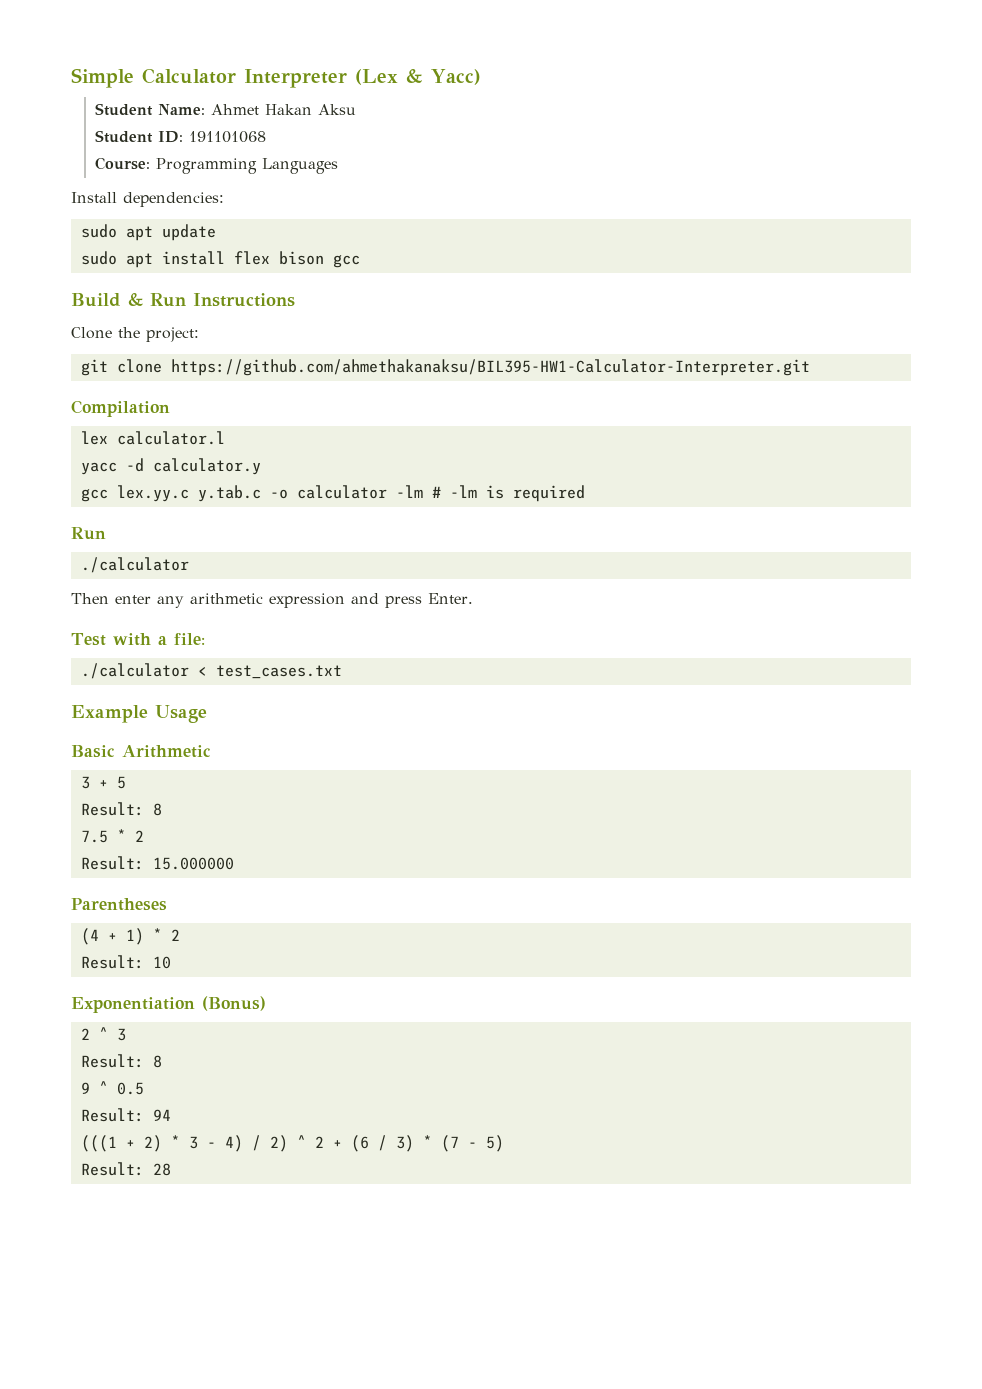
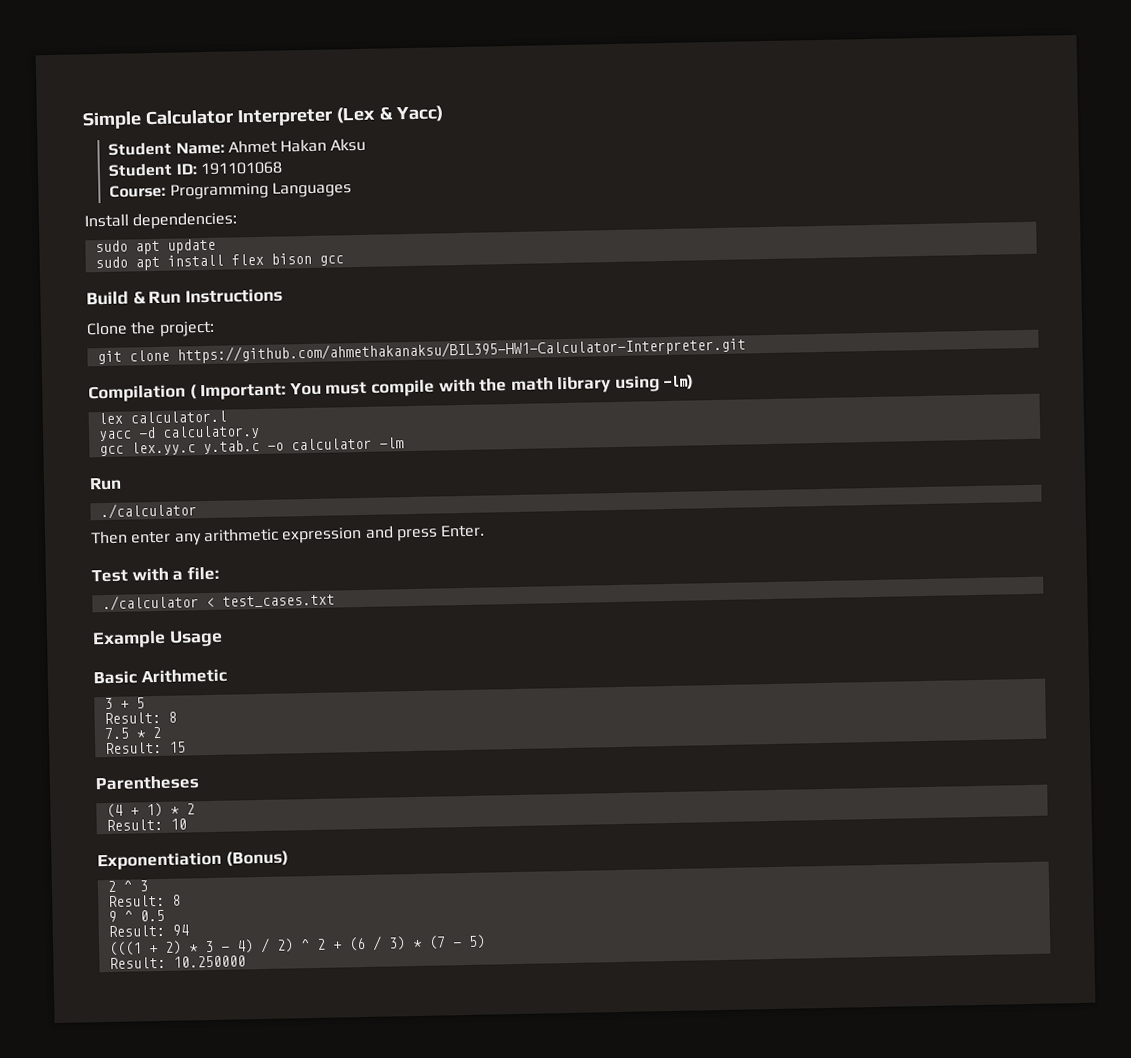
(170, 408) none -> [189,374,695,401] ( Important: You must compile with the math library using -lm)
[431,485,585,502] # -lm is required -> (404, 443) none
[152,857,234,870] 15.000000 -> [168,741,186,753] 15
[152,1163,171,1176] 28 -> [172,955,246,968] 10.250000

